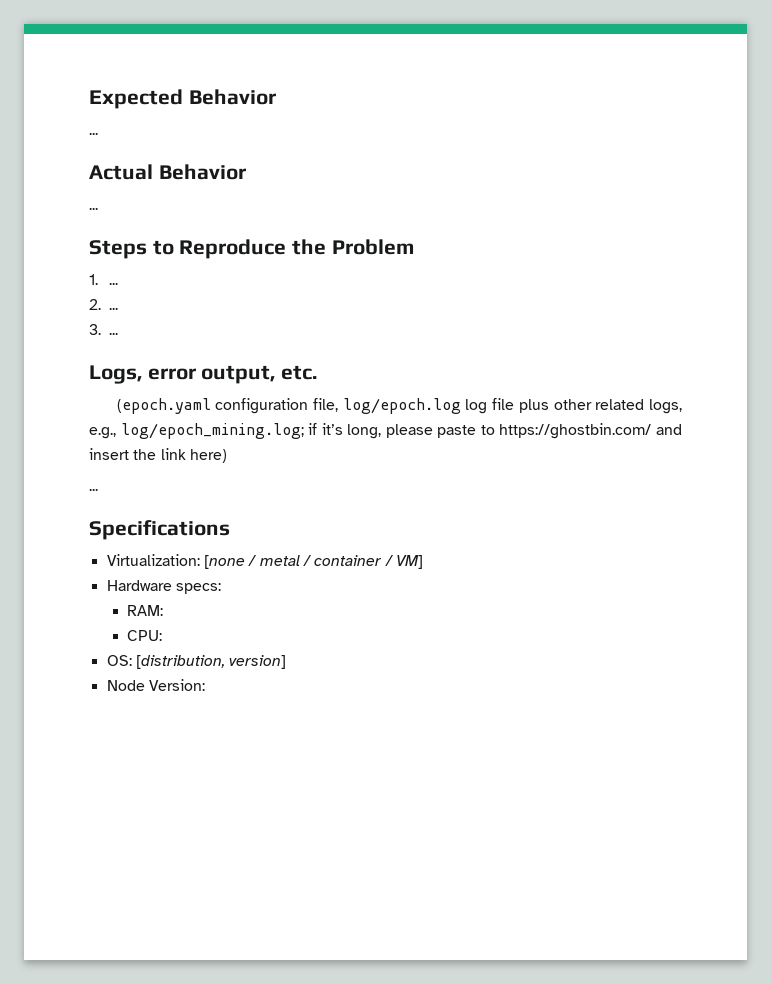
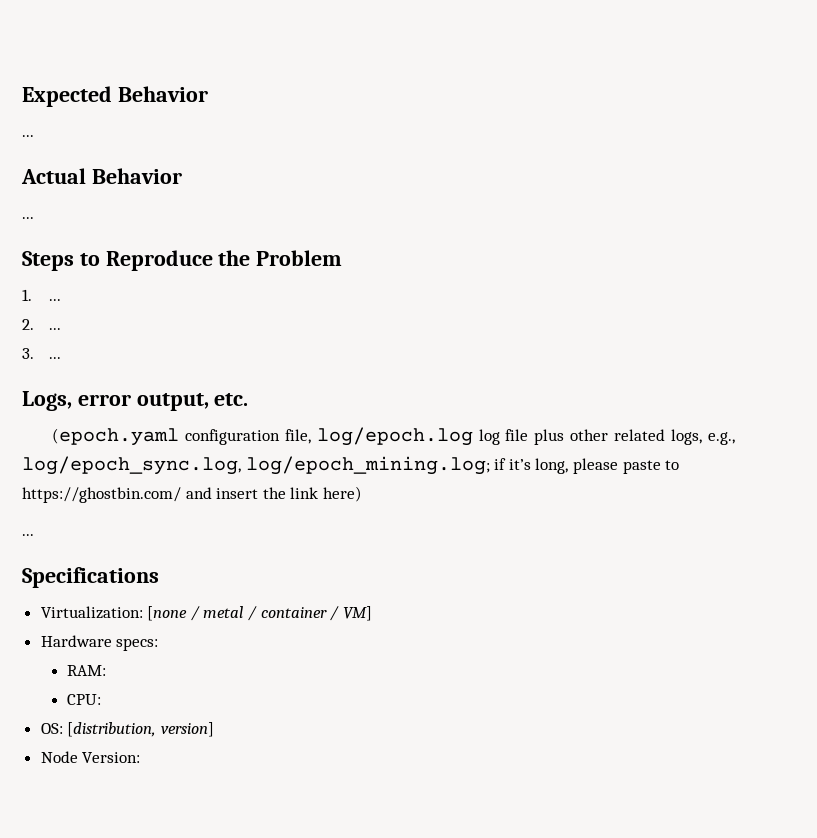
(116, 433) none -> [22,456,241,475] log/epoch_sync.log,

